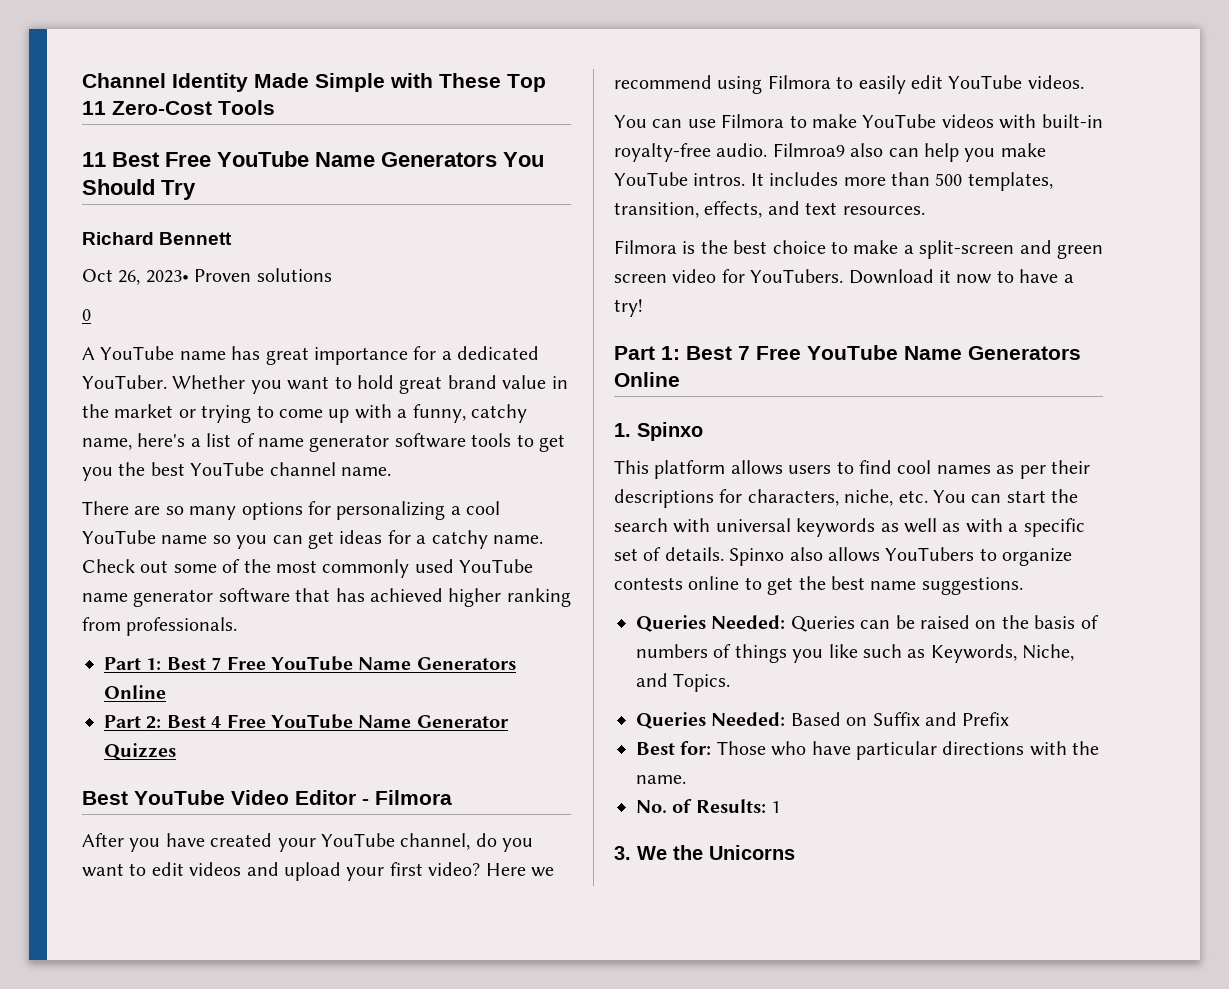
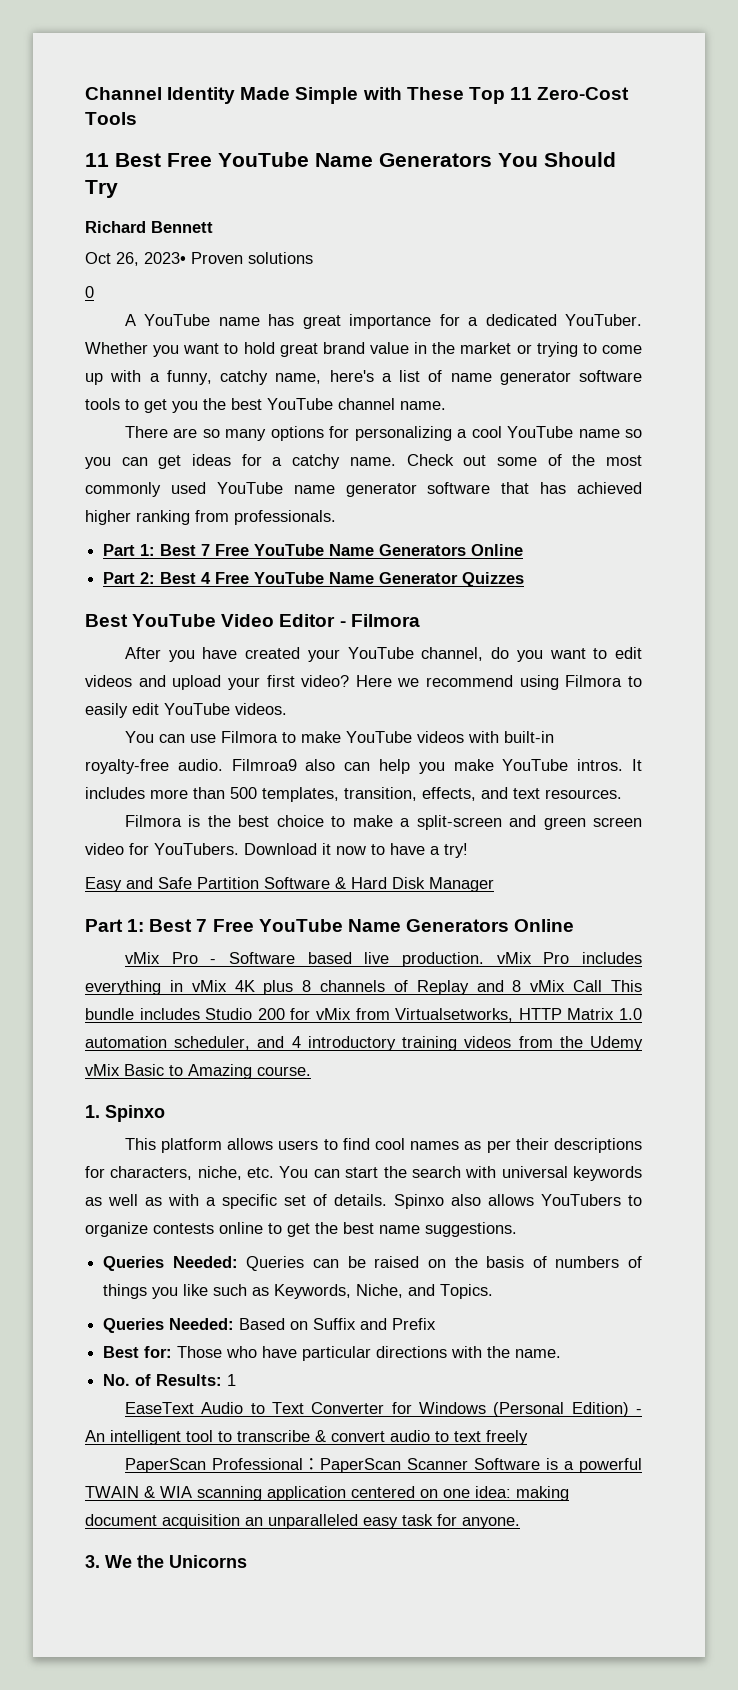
[614,345,1081,360] [614,372,680,387] // Part 1: Best 7 Free YouTube Name Generators Online -> [85,877,494,892] [85,919,575,932] [124,952,642,967] [85,980,642,995] [85,1008,643,1022] [85,1036,643,1051] [85,1064,311,1079] // Easy and Safe Partition Software & Hard Disk Manager // Part 1: Best 7 Free YouTube Name Generators Online // vMix Pro - Software based live production. vMix Pro includes everything in vMix 4K plus 8 channels of Replay and 8 vMix Call This bundle includes Studio 200 for vMix from Virtualsetworks, HTTP Matrix 1.0 automation scheduler, and 4 introductory training videos from the Udemy vMix Basic to Amazing course.
(781, 807) none -> [124,1402,642,1417] [85,1430,528,1445] [124,1458,642,1473] [85,1486,569,1501] [85,1514,520,1529] // EaseText Audio to Text Converter for Windows (Personal Edition) - An intelligent tool to transcribe & convert audio to text freely // PaperScan Professional：PaperScan Scanner Software is a powerful TWAIN & WIA scanning application centered on one idea: making document acquisition an unparalleled easy task for anyone.

